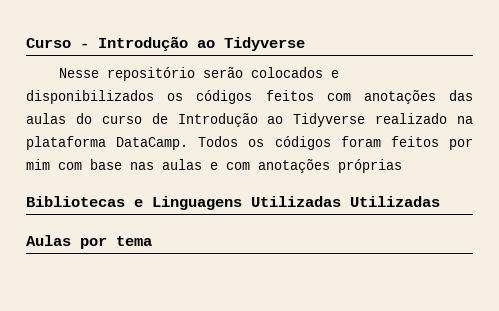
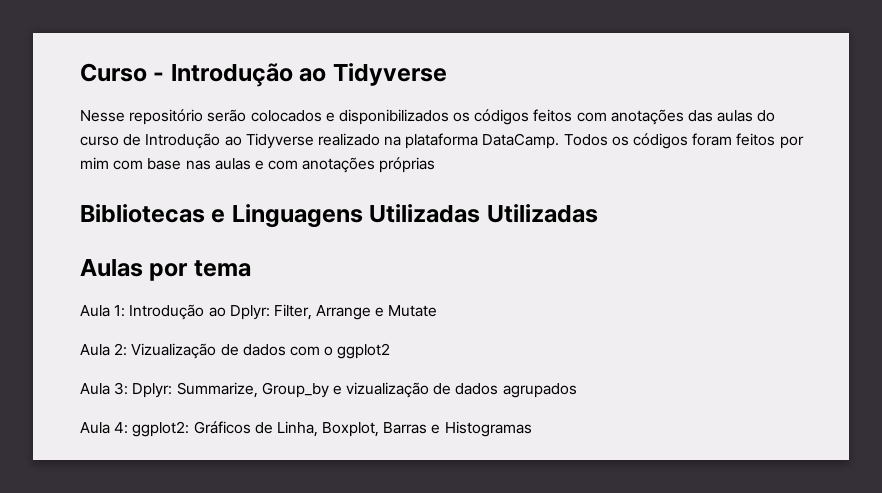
(152, 241) none -> [80,304,438,320] [80,343,391,359] [80,382,577,398] [80,421,532,437] // Aula 1: Introdução ao Dplyr: Filter, Arrange e Mutate // Aula 2: Vizualização de dados com o ggplot2 // Aula 3: Dplyr: Summarize, Group_by e vizualização de dados agrupados // Aula 4: ggplot2: Gráficos de Linha, Boxplot, Barras e Histogramas

